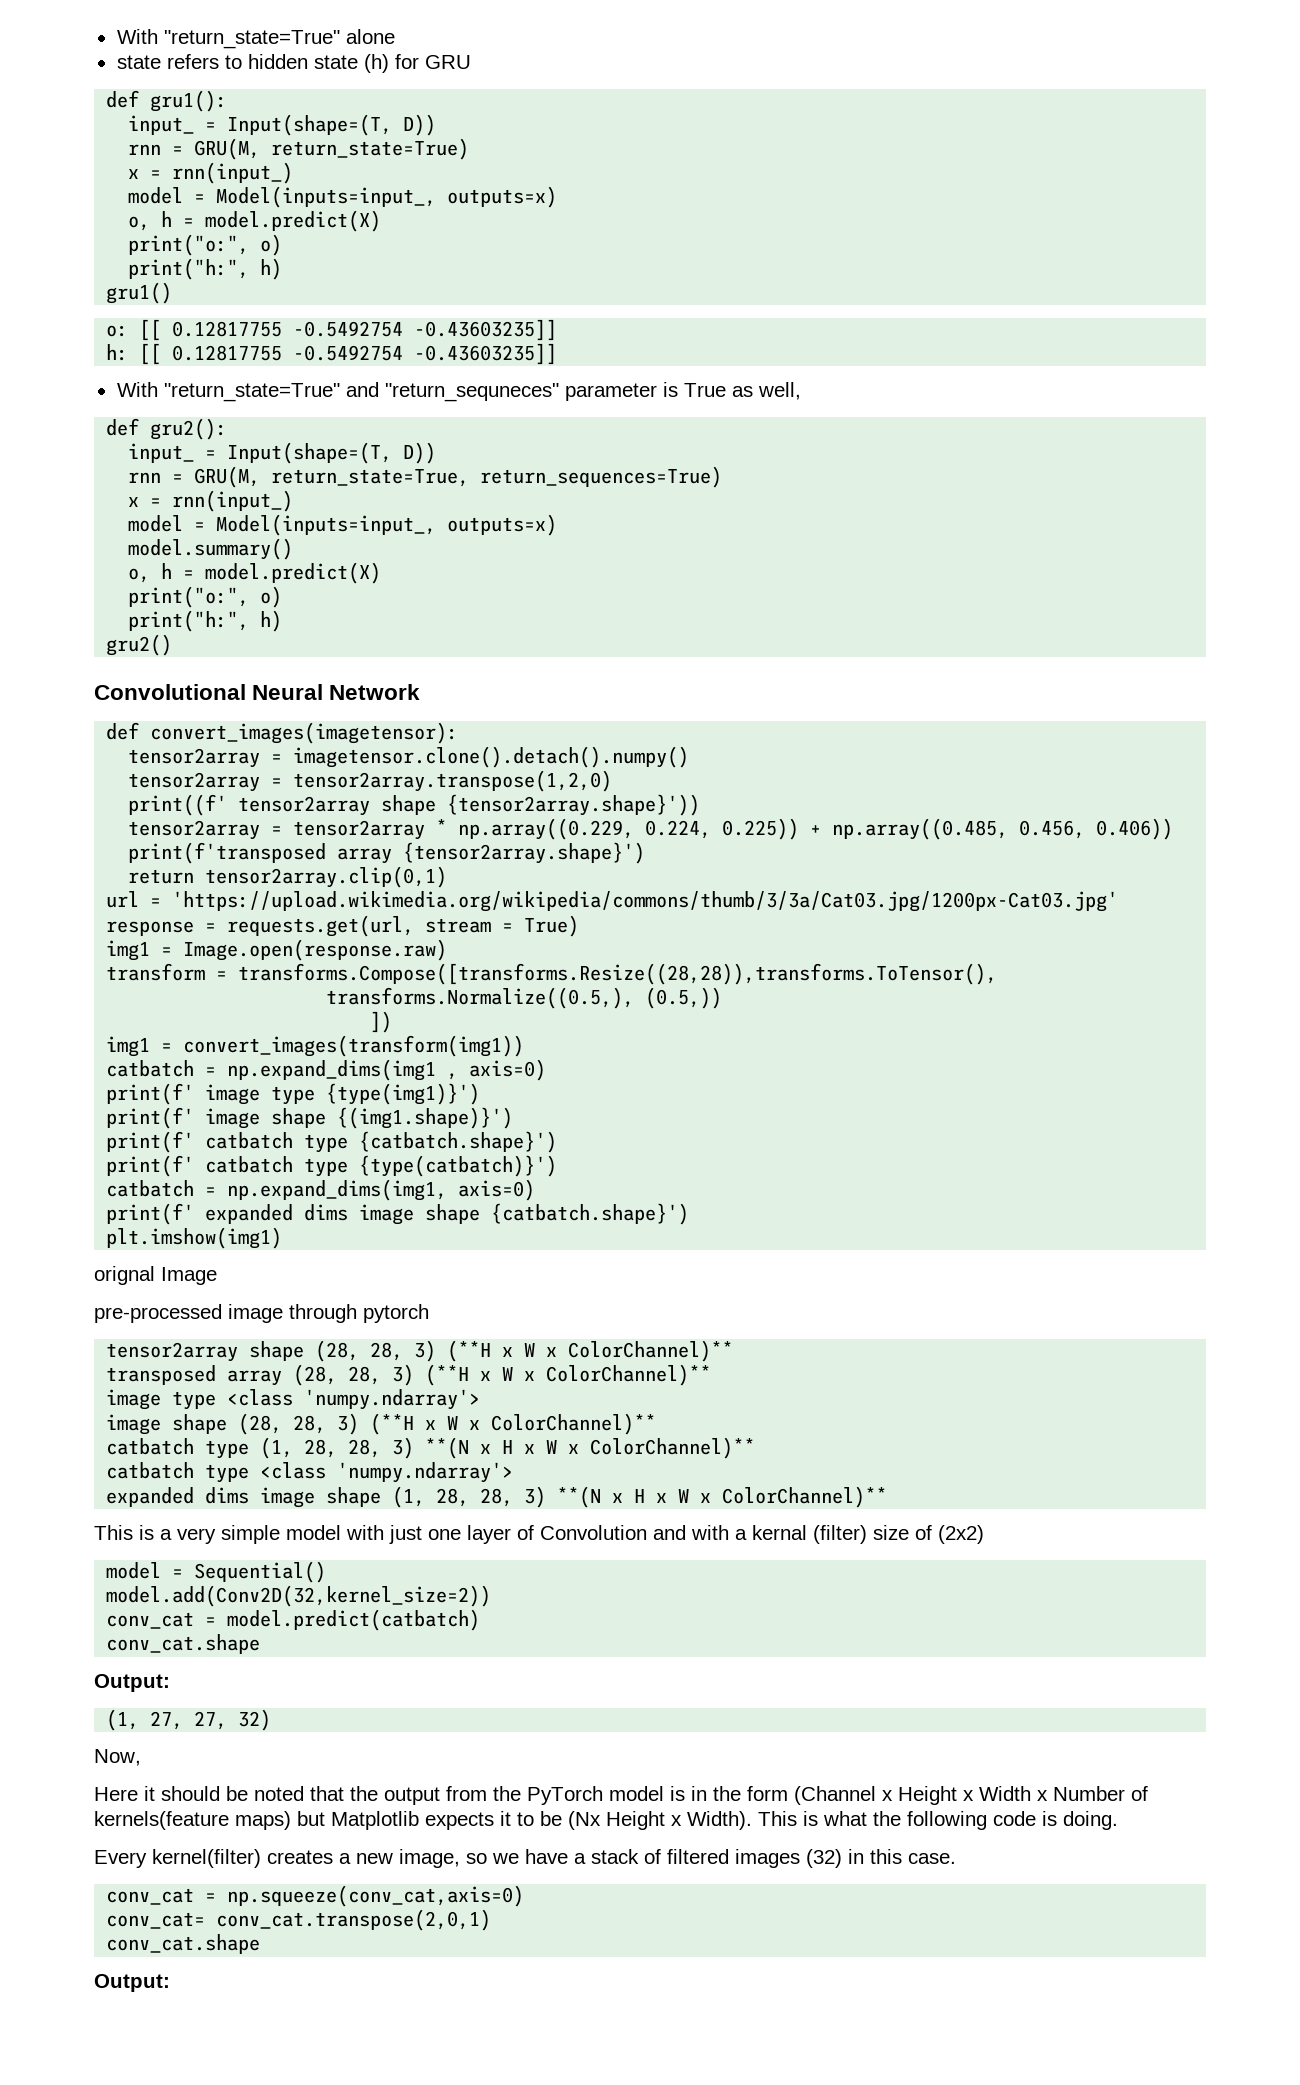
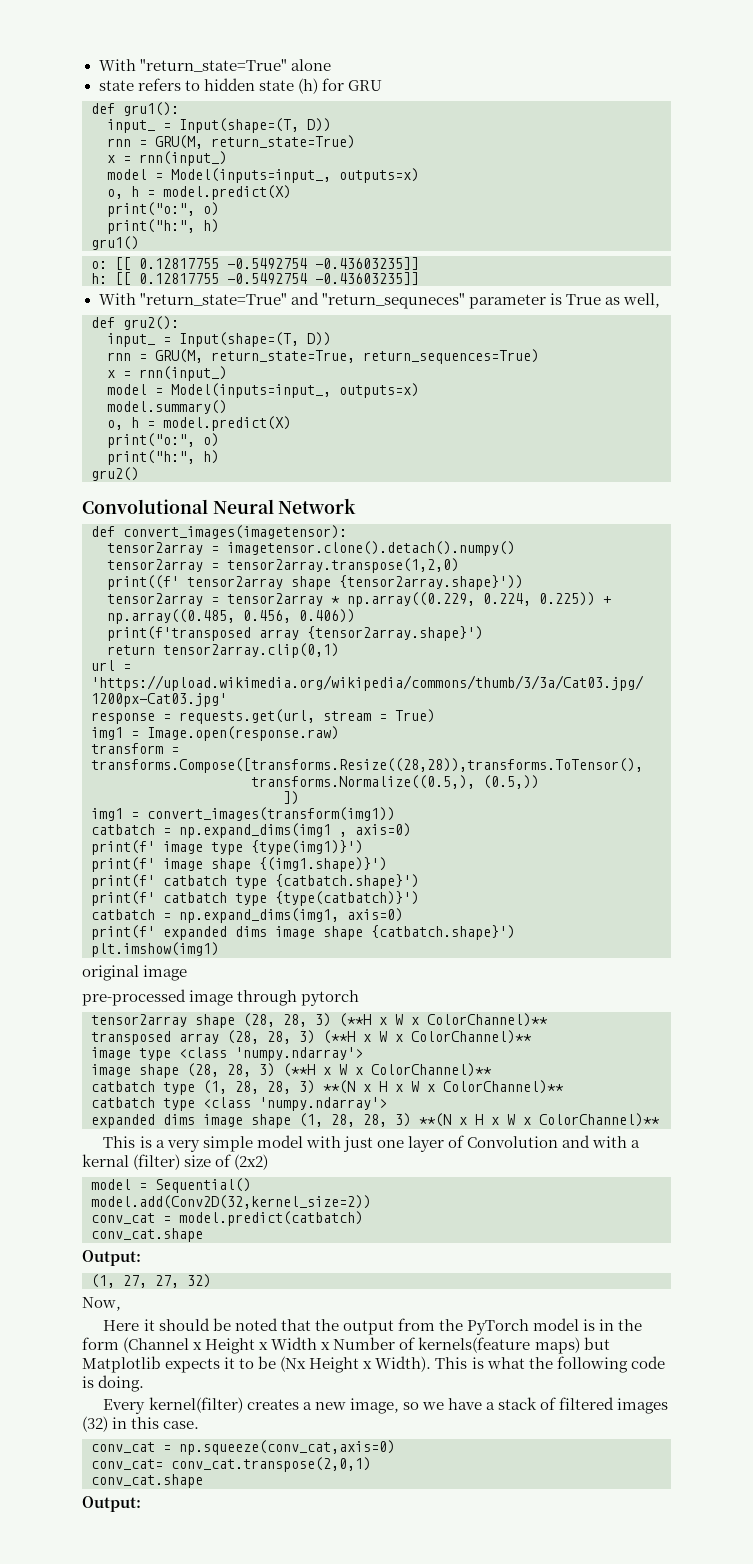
[94,1266,217,1285] orignal Image -> [82,965,188,981] original image

